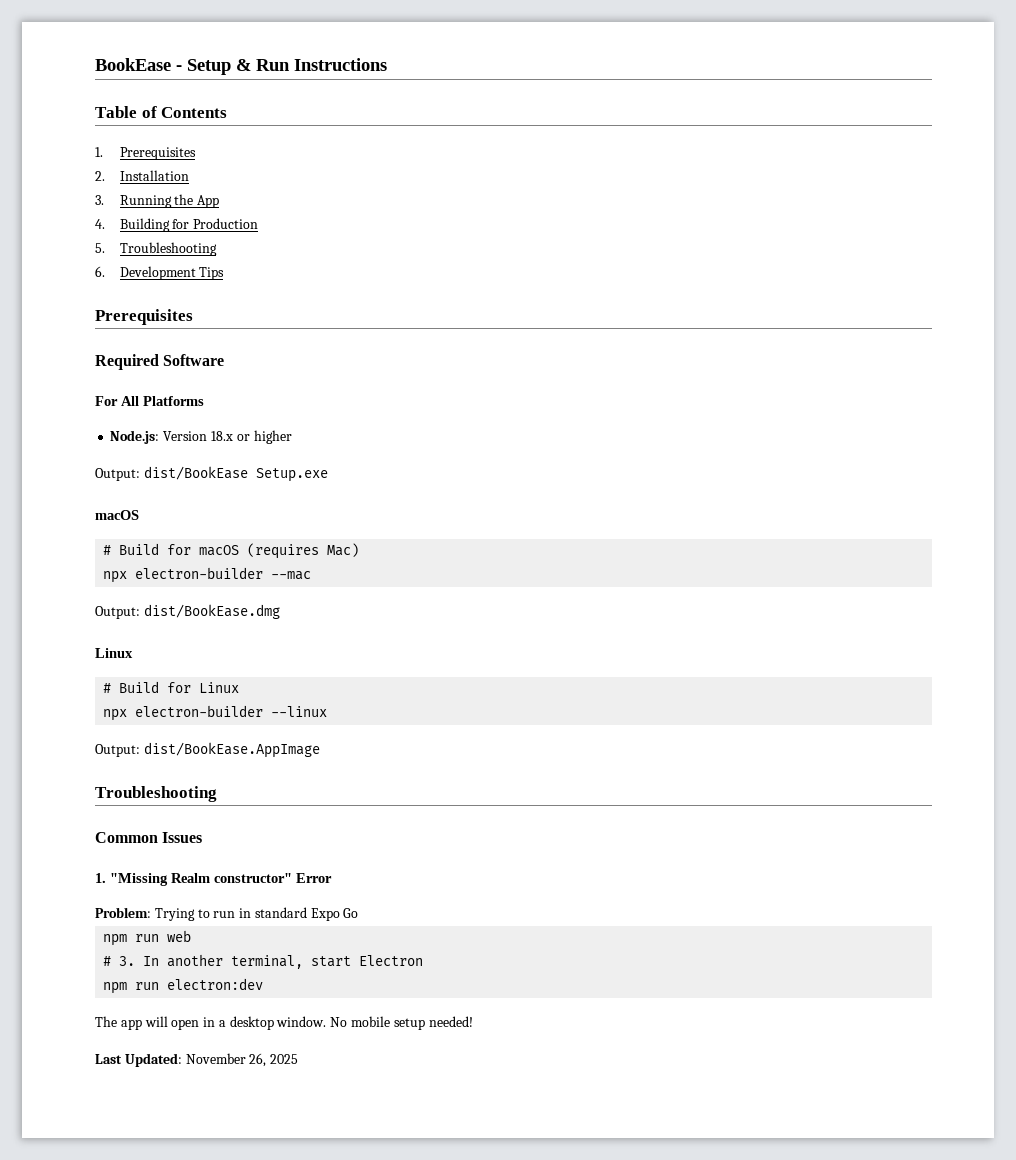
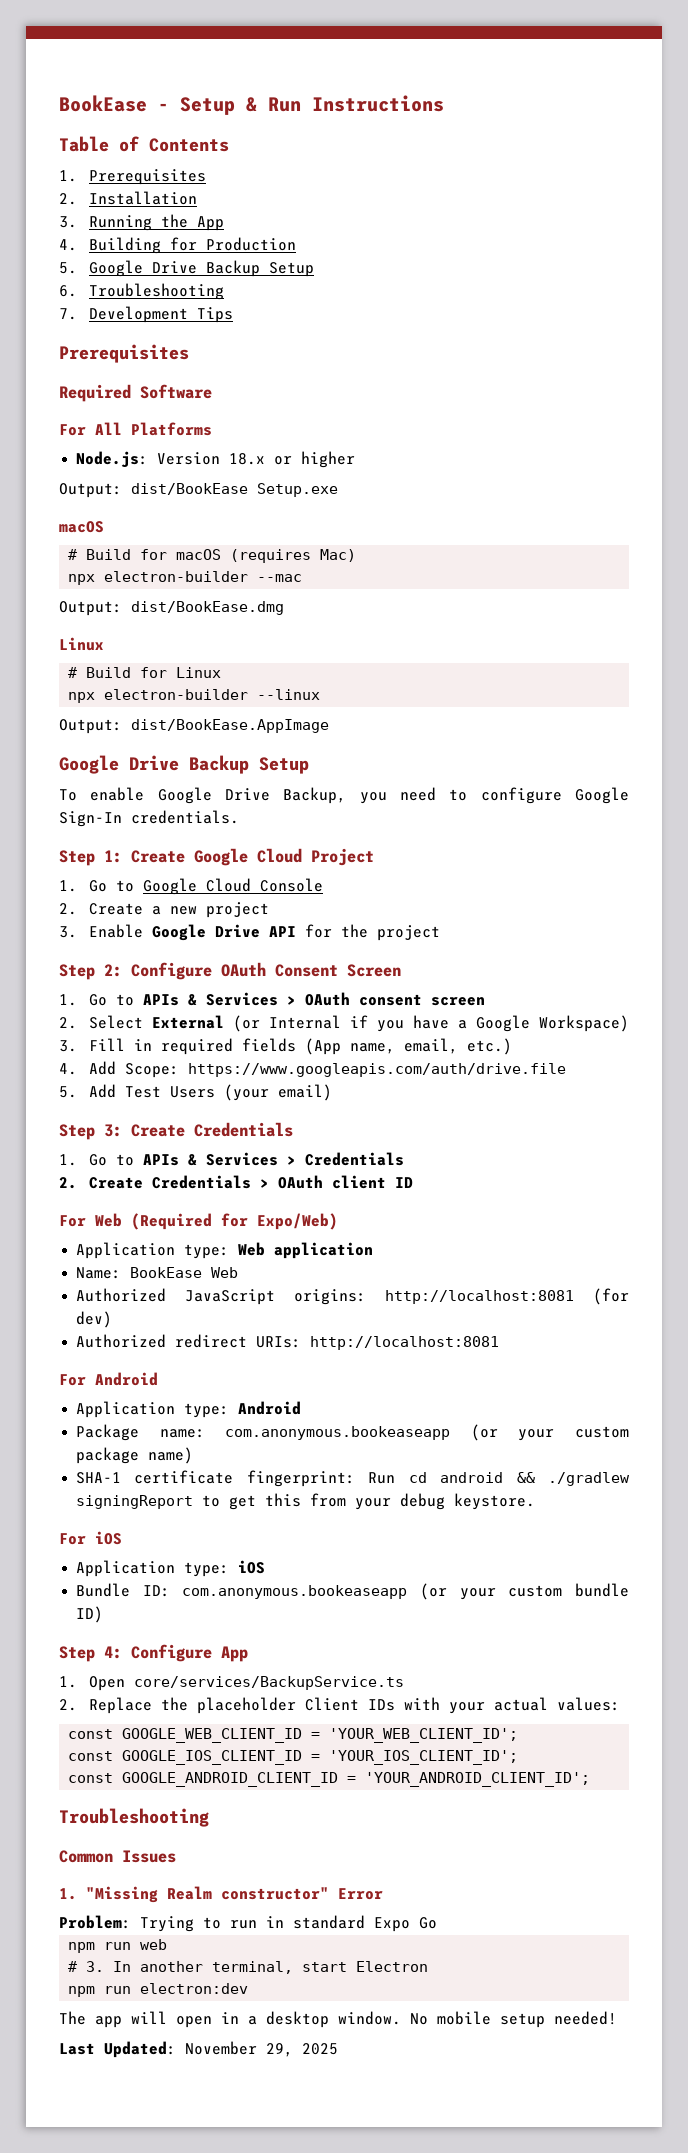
[119,242,217,256] [95,266,105,277] Troubleshooting // 6. -> [88,260,314,277] [59,283,224,300] [59,308,77,320] Google Drive Backup Setup // 6. Troubleshooting // 7.
(320, 750) none -> [59,755,309,774] [59,787,629,804] [59,810,239,827] [59,848,374,866] [59,878,323,895] [59,902,269,918] [59,924,440,941] [59,962,401,980] [59,992,485,1006] [59,1015,629,1032] [59,1038,512,1055] [59,1061,566,1078] [59,1084,332,1101] [59,1122,293,1140] [59,1152,404,1166] [59,1175,413,1189] [59,1213,338,1230] [76,1242,374,1259] [76,1267,239,1279] [76,1288,629,1305] [76,1311,113,1328] [76,1334,500,1350] [59,1372,158,1386] [76,1401,302,1418] [76,1424,630,1441] [76,1447,194,1464] [76,1470,630,1487] [76,1493,536,1510] [59,1531,122,1545] [76,1560,266,1577] [76,1583,630,1600] [76,1606,104,1623] [59,1644,248,1662] [59,1676,404,1691] [59,1697,620,1714] [68,1728,519,1743] [68,1750,519,1765] [68,1772,591,1787] // Google Drive Backup Setup // To enable Google Drive Backup, you need to configure Google Sign-In credentials. // Step 1: Create Google Cloud Project // 1. Go to Google Cloud Console // 2. Create a new project // 3. Enable Google Drive API for the project // Step 2: Configure OAuth Consent Screen // 1. Go to APIs & Services > OAuth consent screen // 2. Select External (or Internal if you have a Google Workspace) // 3. Fill in required fields (App name, email, etc.) // 4. Add Scope: https://www.googleapis.com/auth/drive.file // 5. Add Test Users (your email) // Step 3: Create Credentials // 1. Go to APIs & Services > Credentials // 2. Create Credentials > OAuth client ID // For Web (Required for Expo/Web) // Application type: Web application // Name: BookEase Web // Authorized JavaScript origins: http://localhost:8081 (for dev) // Authorized redirect URIs: http://localhost:8081 // For Android // Application type: Android // Package name: com.anonymous.bookeaseapp (or your custom package name) // SHA-1 certificate fingerprint: Run cd android && ./gradlew signingReport to get this from your debug keystore. // For iOS // Application type: iOS // Bundle ID: com.anonymous.bookeaseapp (or your custom bundle ID) // Step 4: Configure App // 1. Open core/services/BackupService.ts // 2. Replace the placeholder Client IDs with your actual values: // const GOOGLE_WEB_CLIENT_ID = 'YOUR_WEB_CLIENT_ID'; // const GOOGLE_IOS_CLIENT_ID = 'YOUR_IOS_CLIENT_ID'; // const GOOGLE_ANDROID_CLIENT_ID = 'YOUR_ANDROID_CLIENT_ID';
[249,1053,267,1067] 26, -> [266,2043,293,2057] 29,

